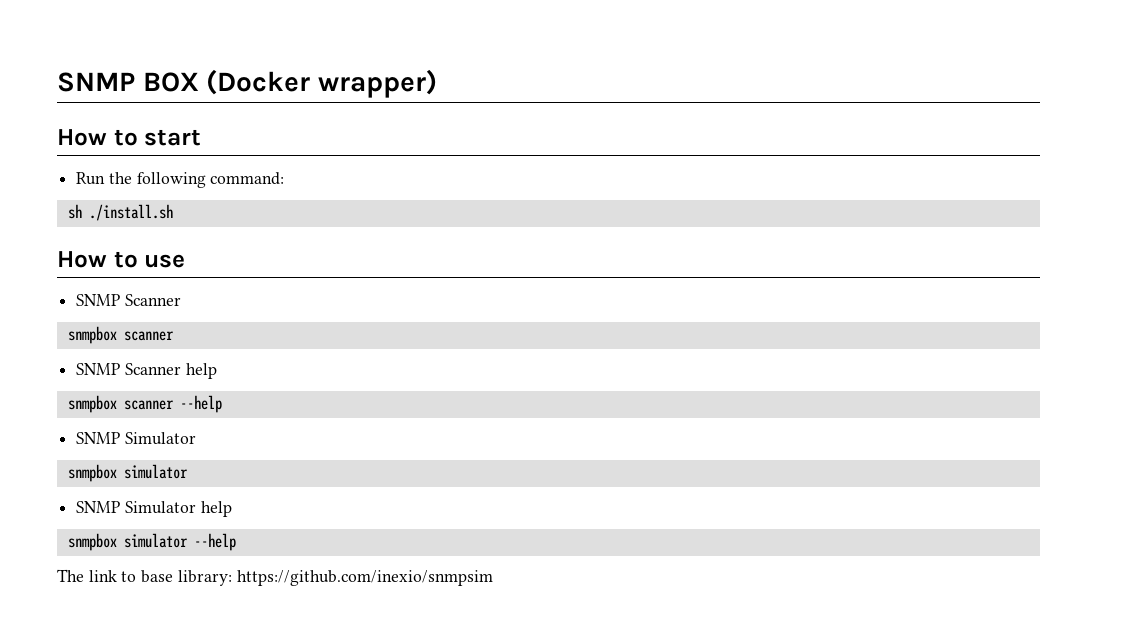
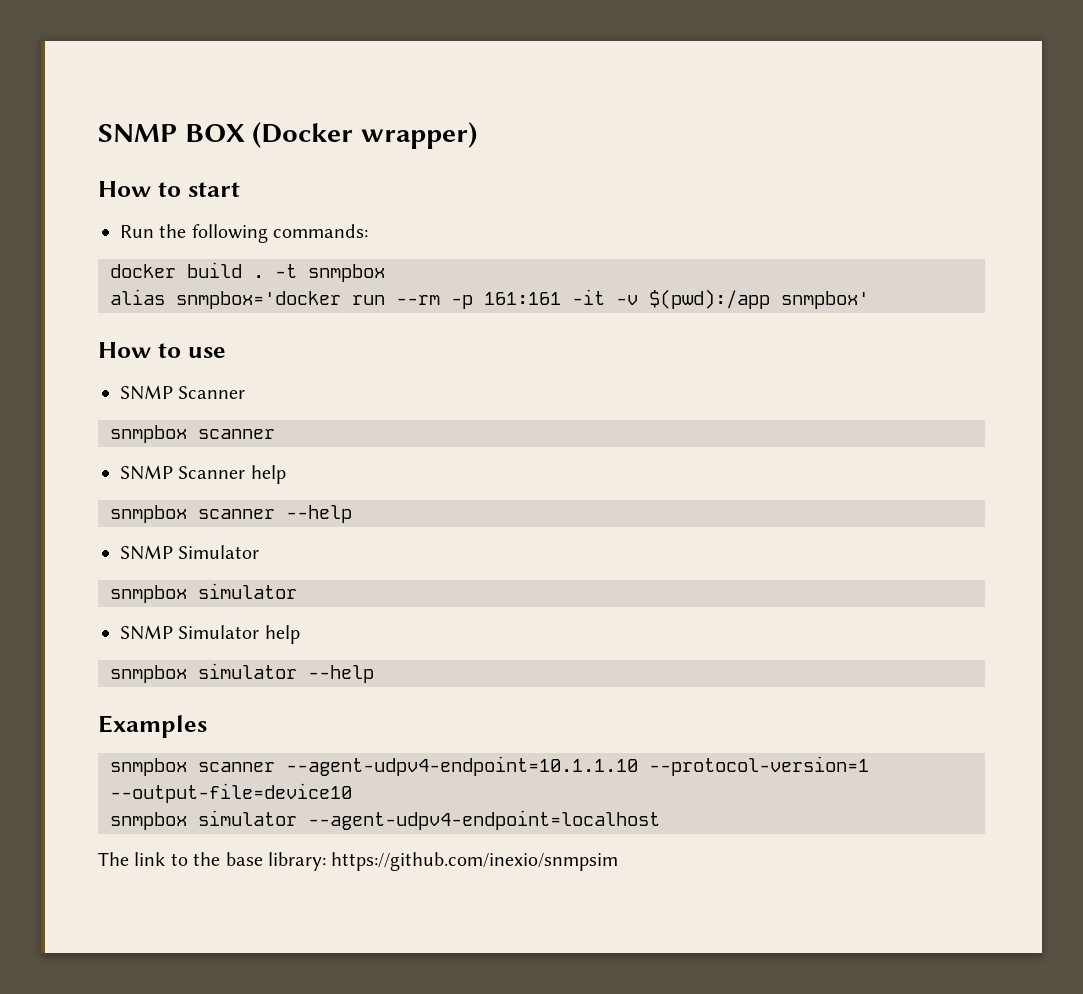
[210,172,285,185] [67,204,173,221] command: // sh ./install.sh -> [273,224,369,238] [110,262,385,282] [110,289,869,309] commands: // docker build . -t snmpbox // alias snmpbox='docker run --rm -p 161:161 -it -v $(pwd):/app snmpbox'
(236, 542) none -> [98,715,207,738] [110,756,869,776] [110,783,352,803] [110,810,660,830] // Examples // snmpbox scanner --agent-udpv4-endpoint=10.1.1.10 --protocol-version=1 --output-file=device10 // snmpbox simulator --agent-udpv4-endpoint=localhost
(137, 576) none -> [193,852,221,866] the

